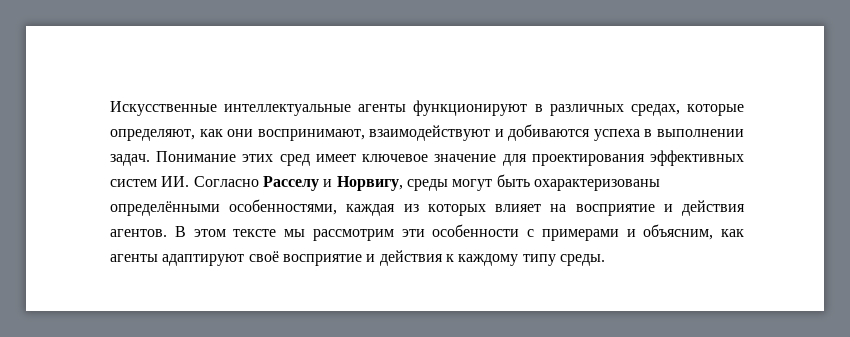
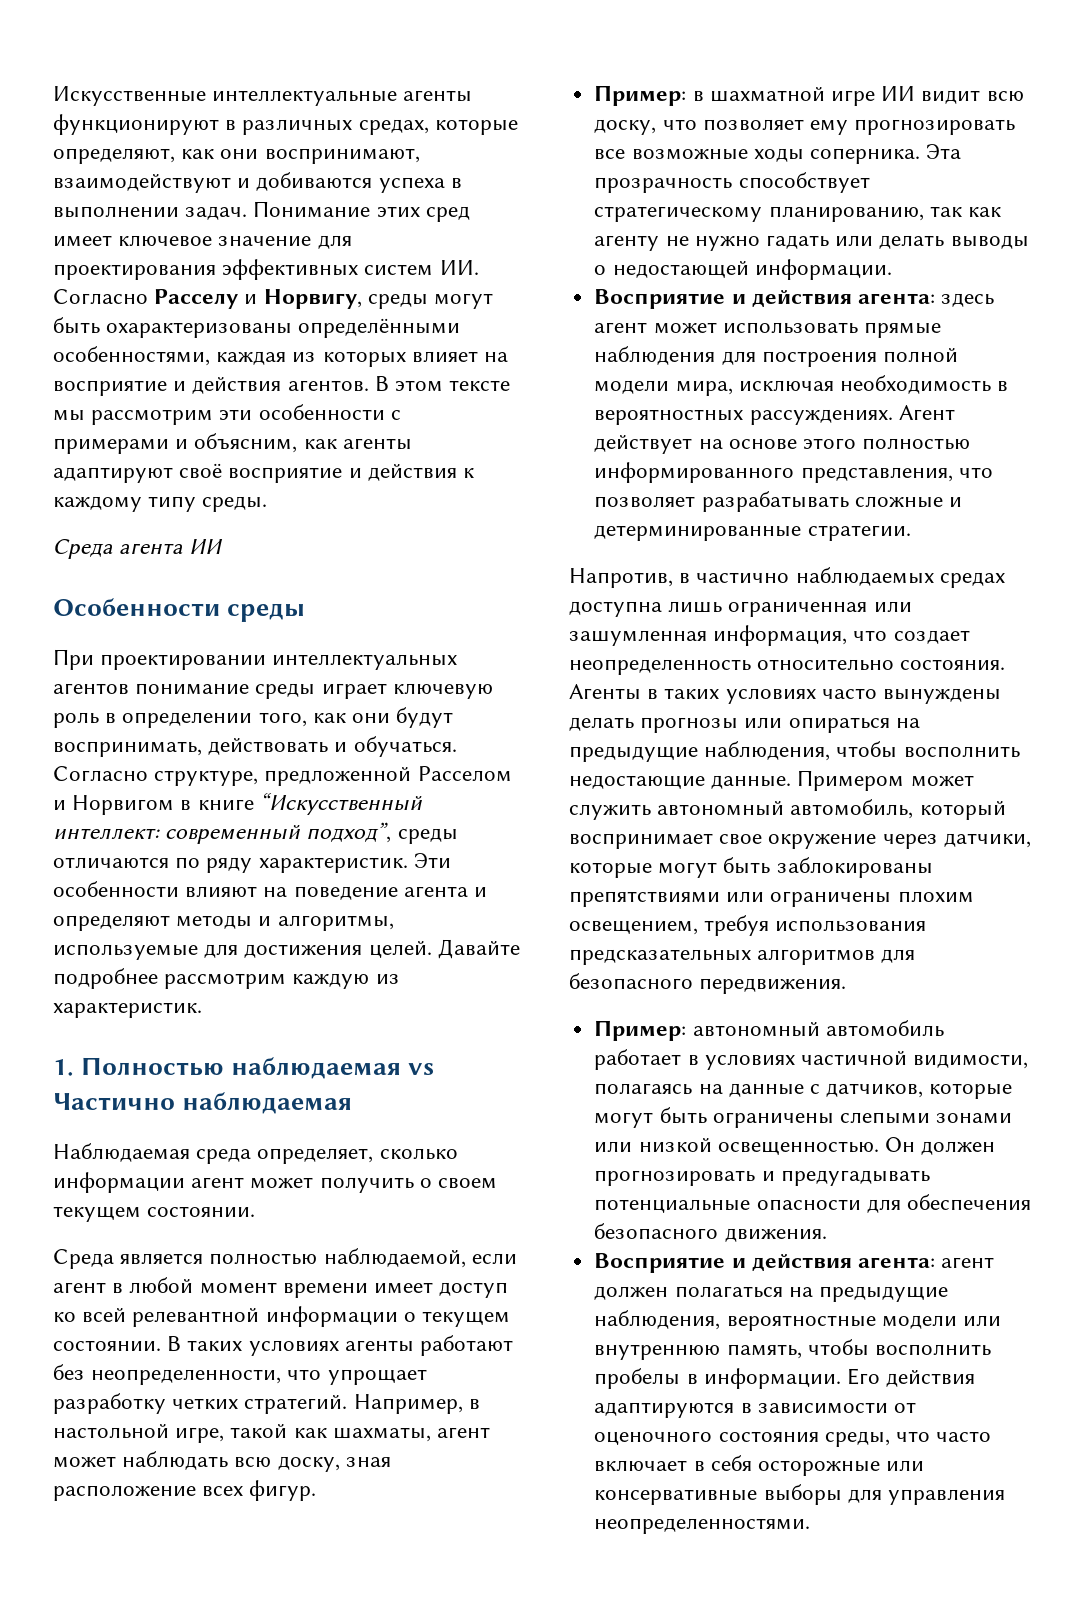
(605, 260) none -> [53,539,224,559] [53,598,306,622] [53,649,458,670] [53,683,493,699] [53,707,454,728] [53,736,457,757] [53,766,512,786] [53,793,423,815] [53,822,458,844] [53,853,451,873] [53,881,488,900] [53,915,394,931] [53,939,520,960] [53,968,400,989] [53,1002,202,1018] [53,1057,435,1079] [53,1092,353,1114] [53,1143,458,1164] [53,1172,498,1193] [53,1206,256,1222] [53,1248,517,1269] [53,1277,509,1298] [53,1306,511,1327] [53,1335,514,1356] [53,1364,427,1385] [53,1393,480,1414] [53,1423,491,1443] [53,1451,391,1472] [53,1480,317,1501] [594,85,1024,106] [594,119,1016,135] [594,144,962,164] [594,172,870,193] [594,206,1001,222] [594,235,1029,251] [594,259,892,280] [594,289,995,309] [594,322,941,338] [594,346,958,367] [594,375,1009,396] [594,405,955,425] [594,434,971,454] [594,462,993,483] [594,491,962,512] [594,525,911,541] [569,567,1005,588] [569,601,912,617] [569,625,970,646] [569,659,1006,675] [569,684,1002,704] [569,717,920,733] [569,741,1020,762] [569,770,974,791] [569,799,1006,820] [569,833,1031,849] [569,857,933,878] [569,891,974,907] [569,915,927,936] [569,949,916,965] [569,973,847,994] [594,1020,944,1041] [594,1049,1029,1070] [594,1083,1013,1099] [594,1107,1013,1128] [594,1137,996,1155] [594,1170,930,1186] [594,1194,1031,1213] [594,1223,827,1242] [594,1253,995,1273] [594,1286,948,1302] [594,1310,1001,1331] [594,1339,991,1360] [594,1368,976,1389] [594,1402,916,1418] [594,1431,992,1447] [594,1455,925,1476] [594,1484,1005,1505] [594,1518,811,1534] // Среда агента ИИ // Особенности среды // При проектировании интеллектуальных агентов понимание среды играет ключевую роль в определении того, как они будут воспринимать, действовать и обучаться. Согласно структуре, предложенной Расселом и Норвигом в книге “Искусственный интеллект: современный подход”, среды отличаются по ряду характеристик. Эти особенности влияют на поведение агента и определяют методы и алгоритмы, используемые для достижения целей. Давайте подробнее рассмотрим каждую из характеристик. // 1. Полностью наблюдаемая vs Частично наблюдаемая // Наблюдаемая среда определяет, сколько информации агент может получить о своем текущем состоянии. // Среда является полностью наблюдаемой, если агент в любой момент времени имеет доступ ко всей релевантной информации о текущем состоянии. В таких условиях агенты работают без неопределенности, что упрощает разработку четких стратегий. Например, в настольной игре, такой как шахматы, агент может наблюдать всю доску, зная расположение всех фигур. // Пример: в шахматной игре ИИ видит всю доску, что позволяет ему прогнозировать все возможные ходы соперника. Эта прозрачность способствует стратегическому планированию, так как агенту не нужно гадать или делать выводы о недостающей информации. // Восприятие и действия агента: здесь агент может использовать прямые наблюдения для построения полной модели мира, исключая необходимость в вероятностных рассуждениях. Агент действует на основе этого полностью информированного представления, что позволяет разрабатывать сложные и детерминированные стратегии. // Напротив, в частично наблюдаемых средах доступна лишь ограниченная или зашумленная информация, что создает неопределенность относительно состояния. Агенты в таких условиях часто вынуждены делать прогнозы или опираться на предыдущие наблюдения, чтобы восполнить недостающие данные. Примером может служить автономный автомобиль, который воспринимает свое окружение через датчики, которые могут быть заблокированы препятствиями или ограничены плохим освещением, требуя использования предсказательных алгоритмов для безопасного передвижения. // Пример: автономный автомобиль работает в условиях частичной видимости, полагаясь на данные с датчиков, которые могут быть ограничены слепыми зонами или низкой освещенностью. Он должен прогнозировать и предугадывать потенциальные опасности для обеспечения безопасного движения. // Восприятие и действия агента: агент должен полагаться на предыдущие наблюдения, вероятностные модели или внутреннюю память, чтобы восполнить пробелы в информации. Его действия адаптируются в зависимости от оценочного состояния среды, что часто включает в себя осторожные или консервативные выборы для управления неопределенностями.

